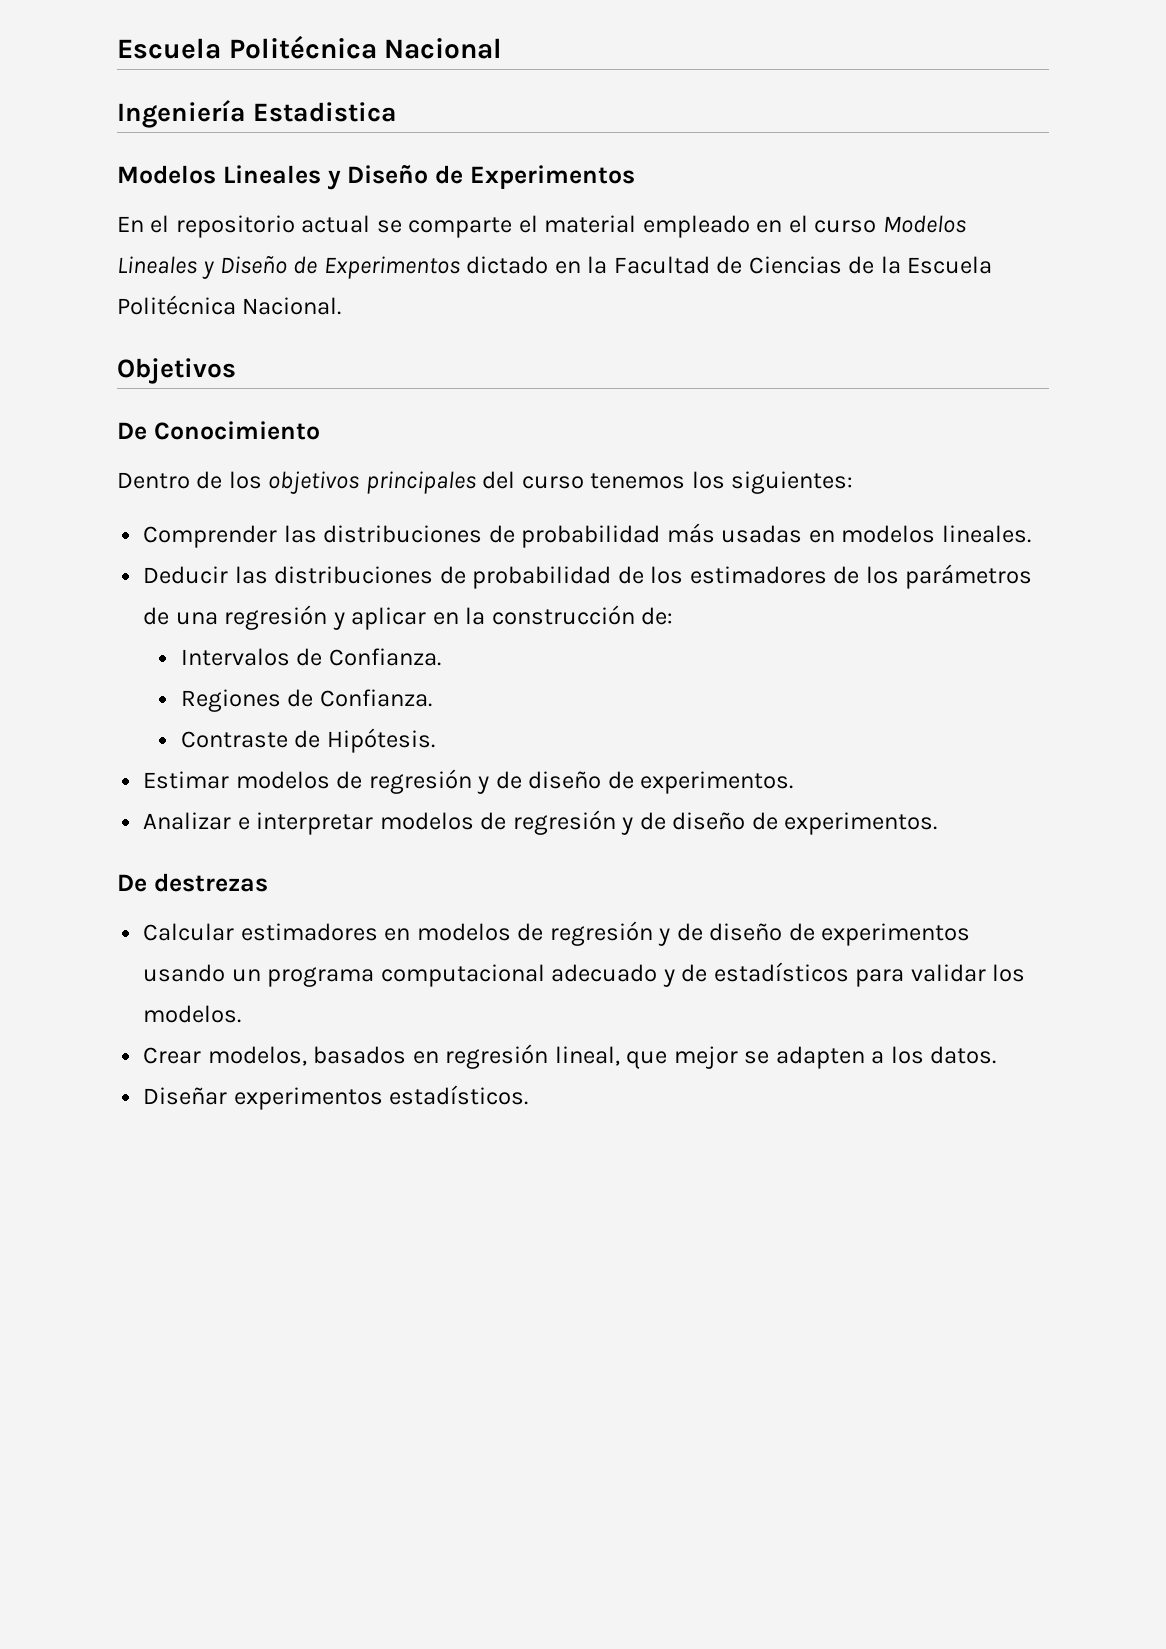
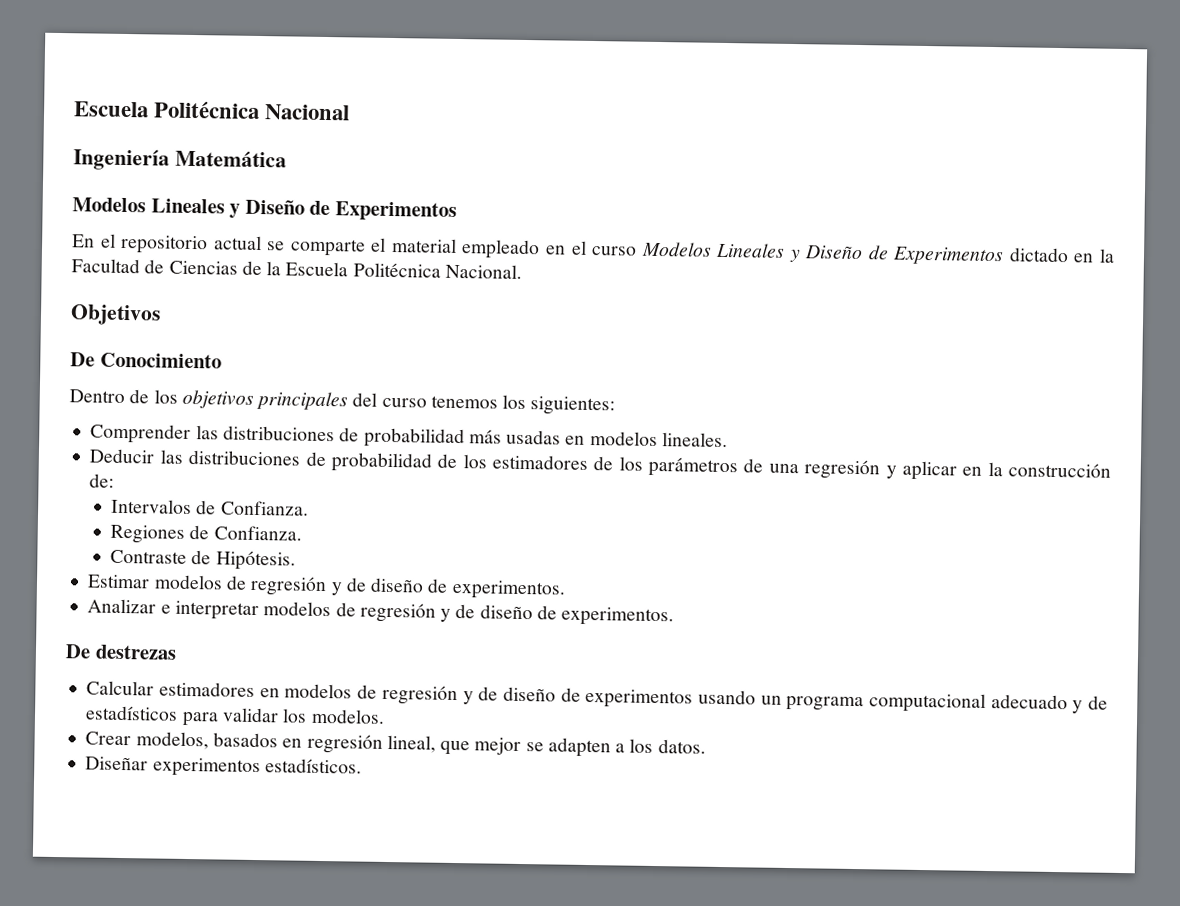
[253,102,398,122] Estadistica -> [174,149,287,168] Matemática

